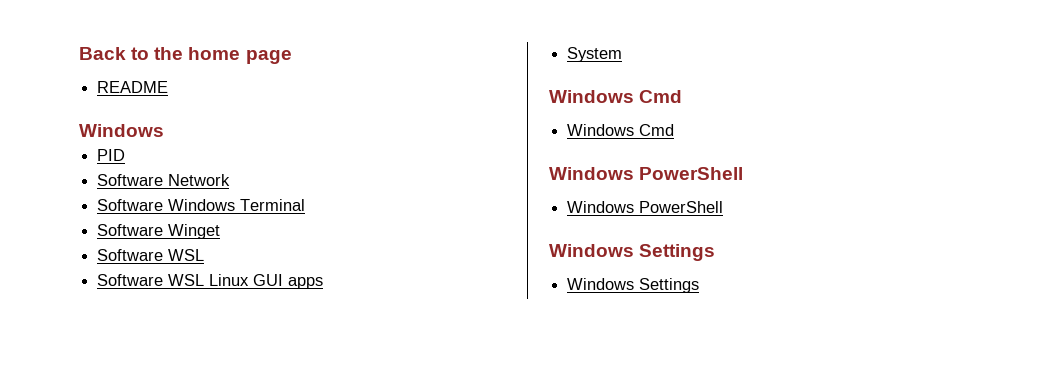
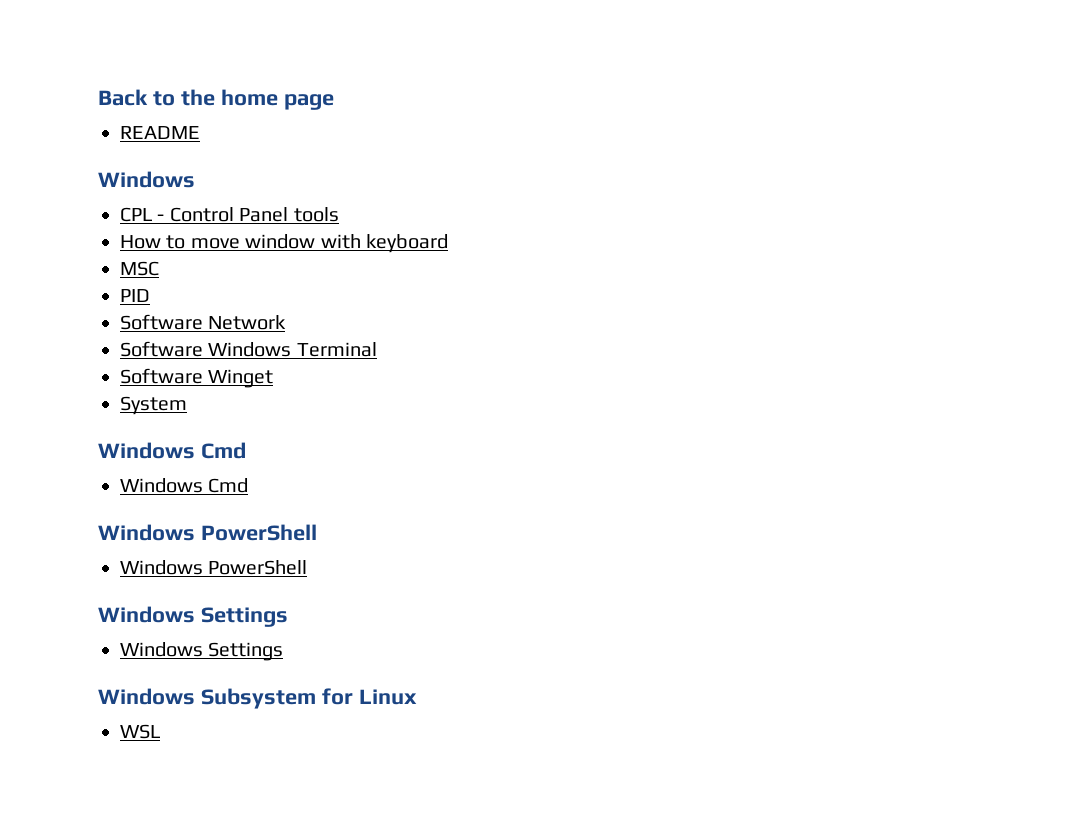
(164, 130) none -> [120,207,339,222] [120,234,448,253] [120,261,159,276] // CPL - Control Panel tools // How to move window with keyboard // MSC
[97,249,205,261] [97,274,324,289] // Software WSL // Software WSL Linux GUI apps -> (274, 378) none
(700, 285) none -> [98,688,417,709] [120,724,160,739] // Windows Subsystem for Linux // WSL

